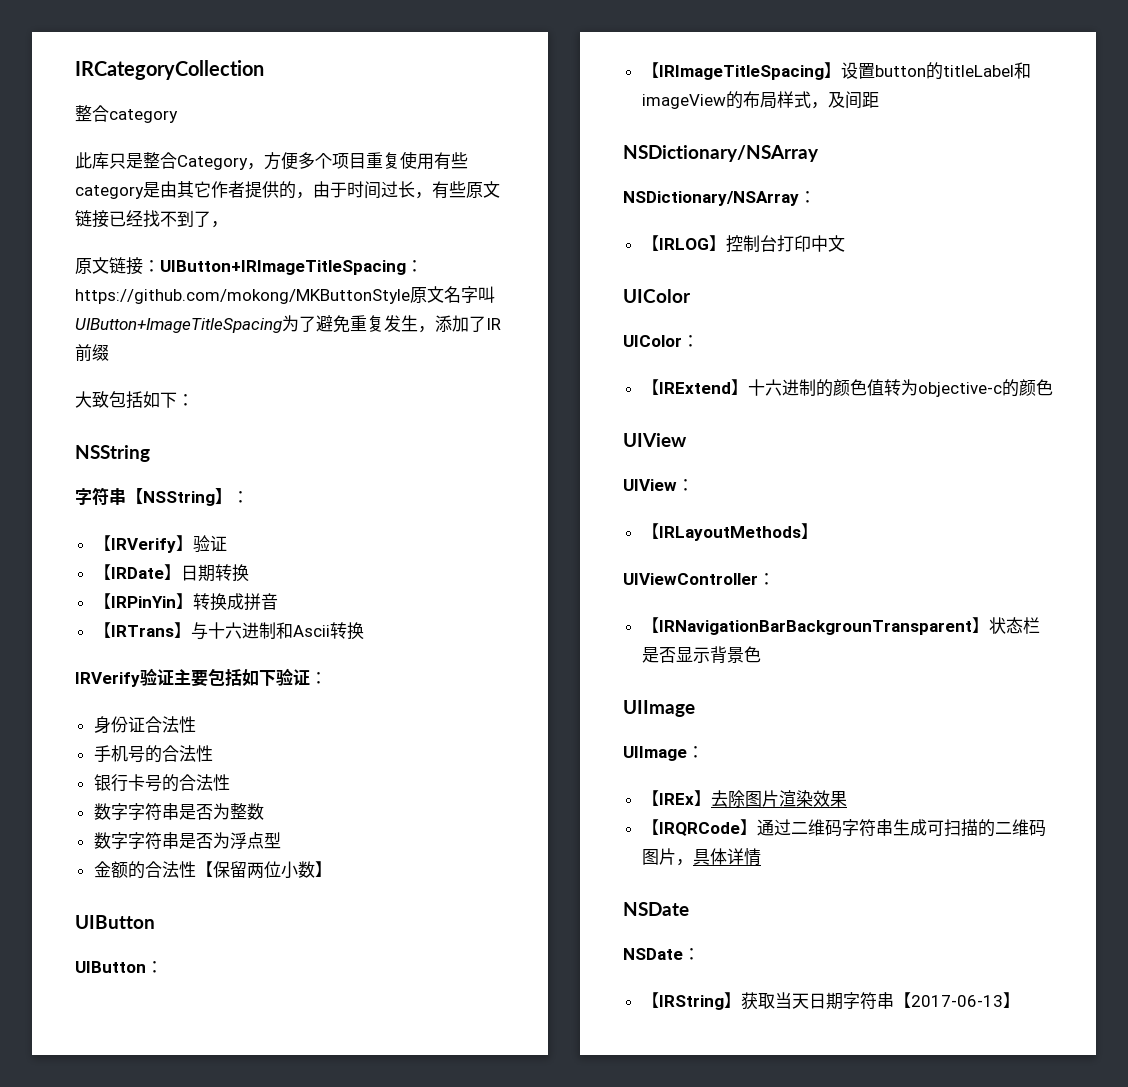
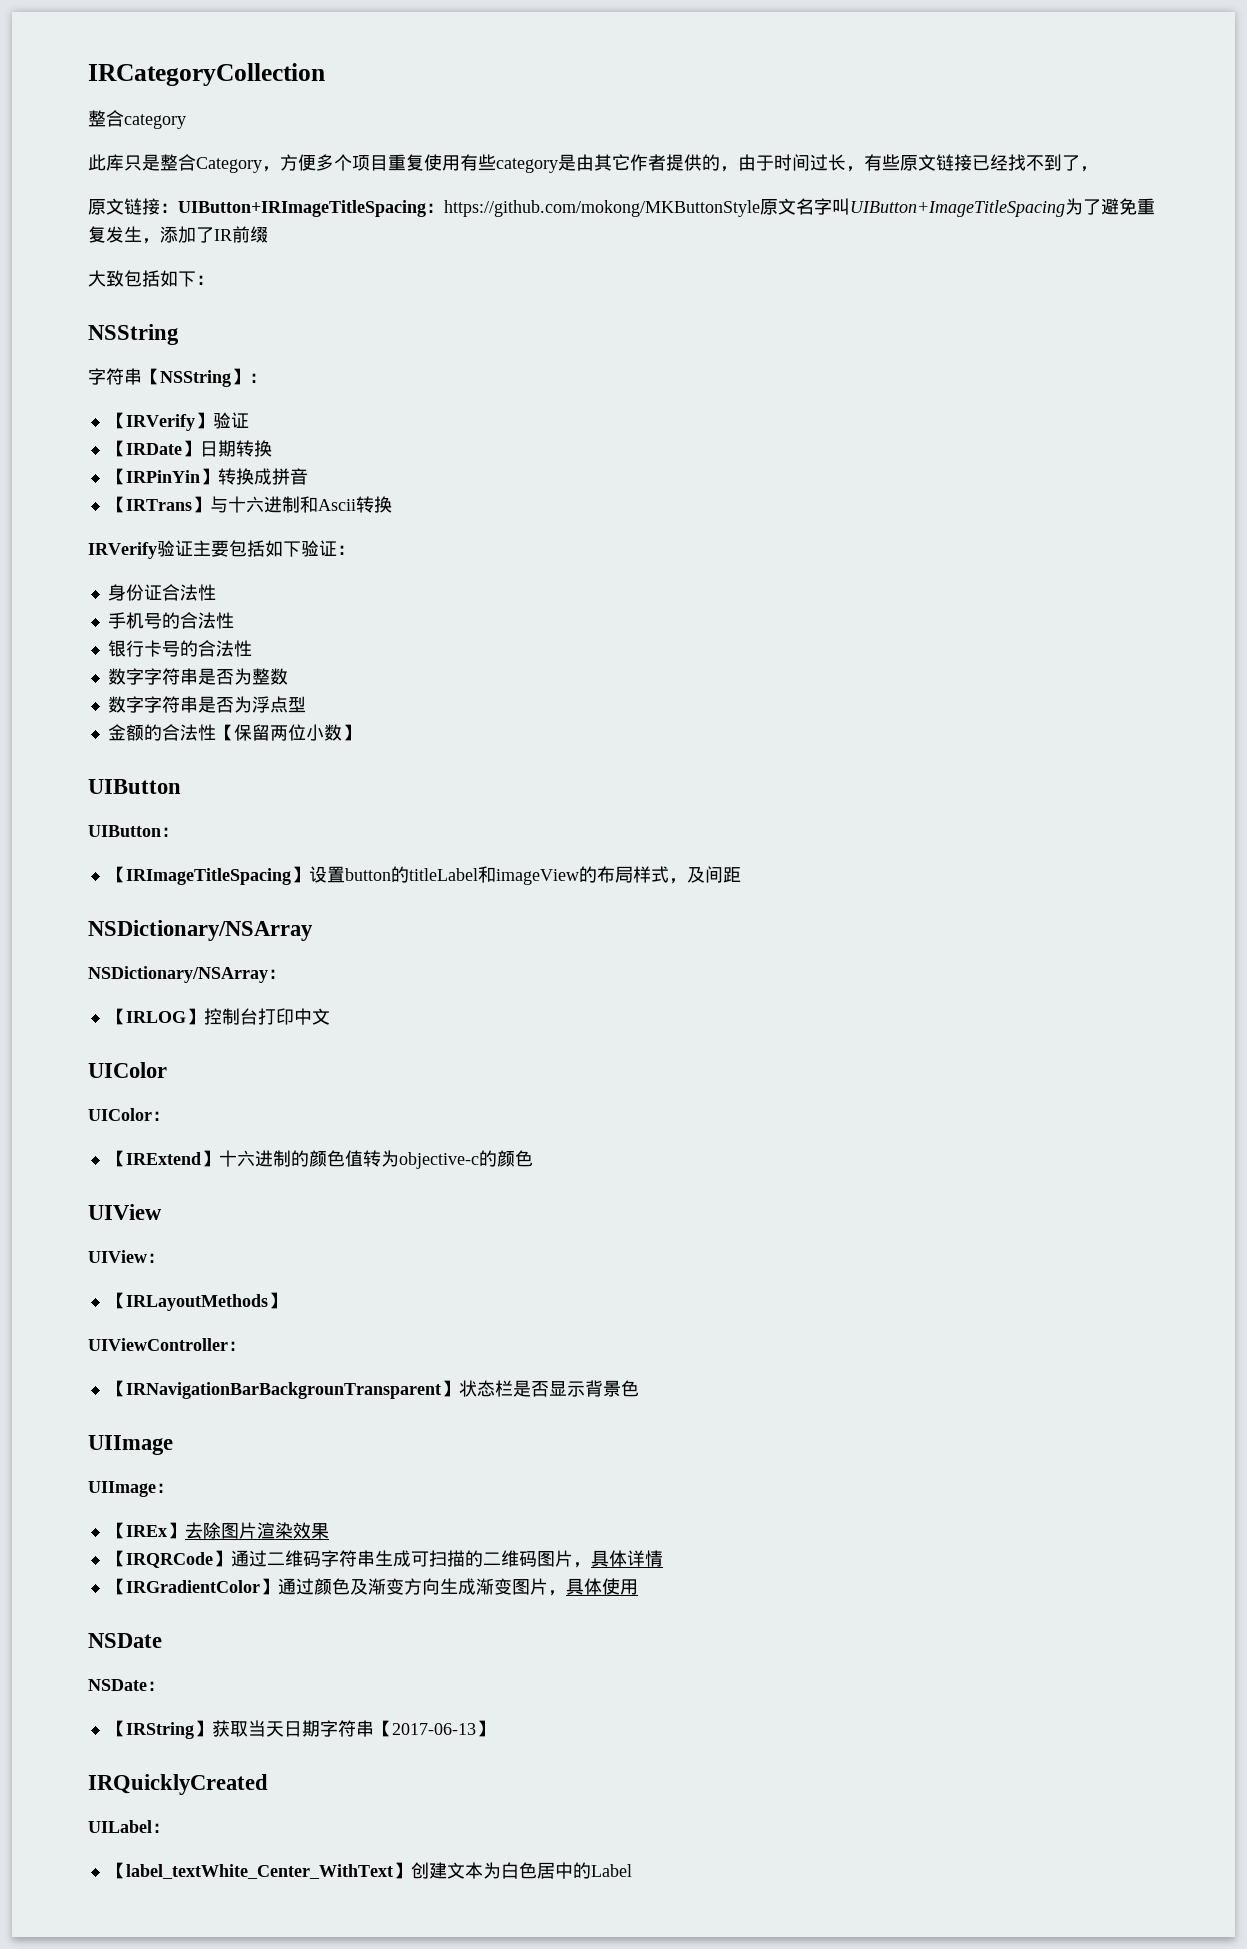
(761, 857) none -> [107,1578,638,1596] // 【IRGradientColor】通过颜色及渐变方向生成渐变图片，具体使用
(1020, 1000) none -> [88,1774,268,1795] [88,1820,170,1833] [107,1862,632,1879] // IRQuicklyCreated // UILabel： // 【label_textWhite_Center_WithText】创建文本为白色居中的Label

